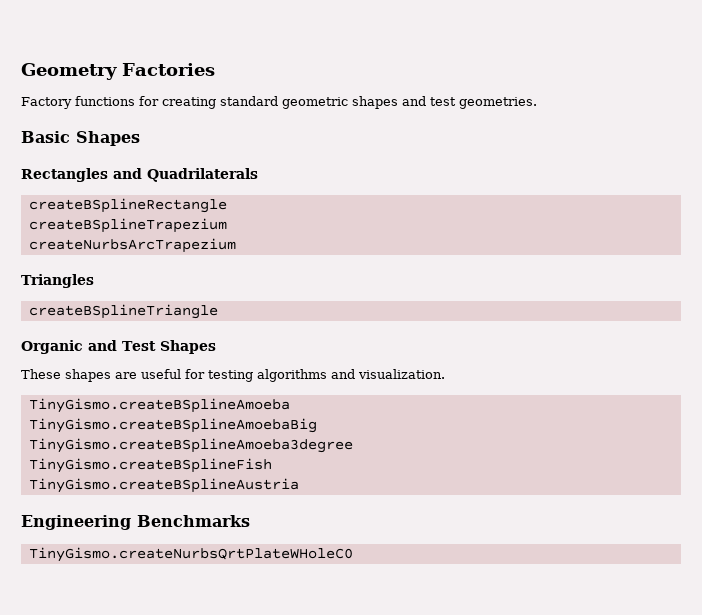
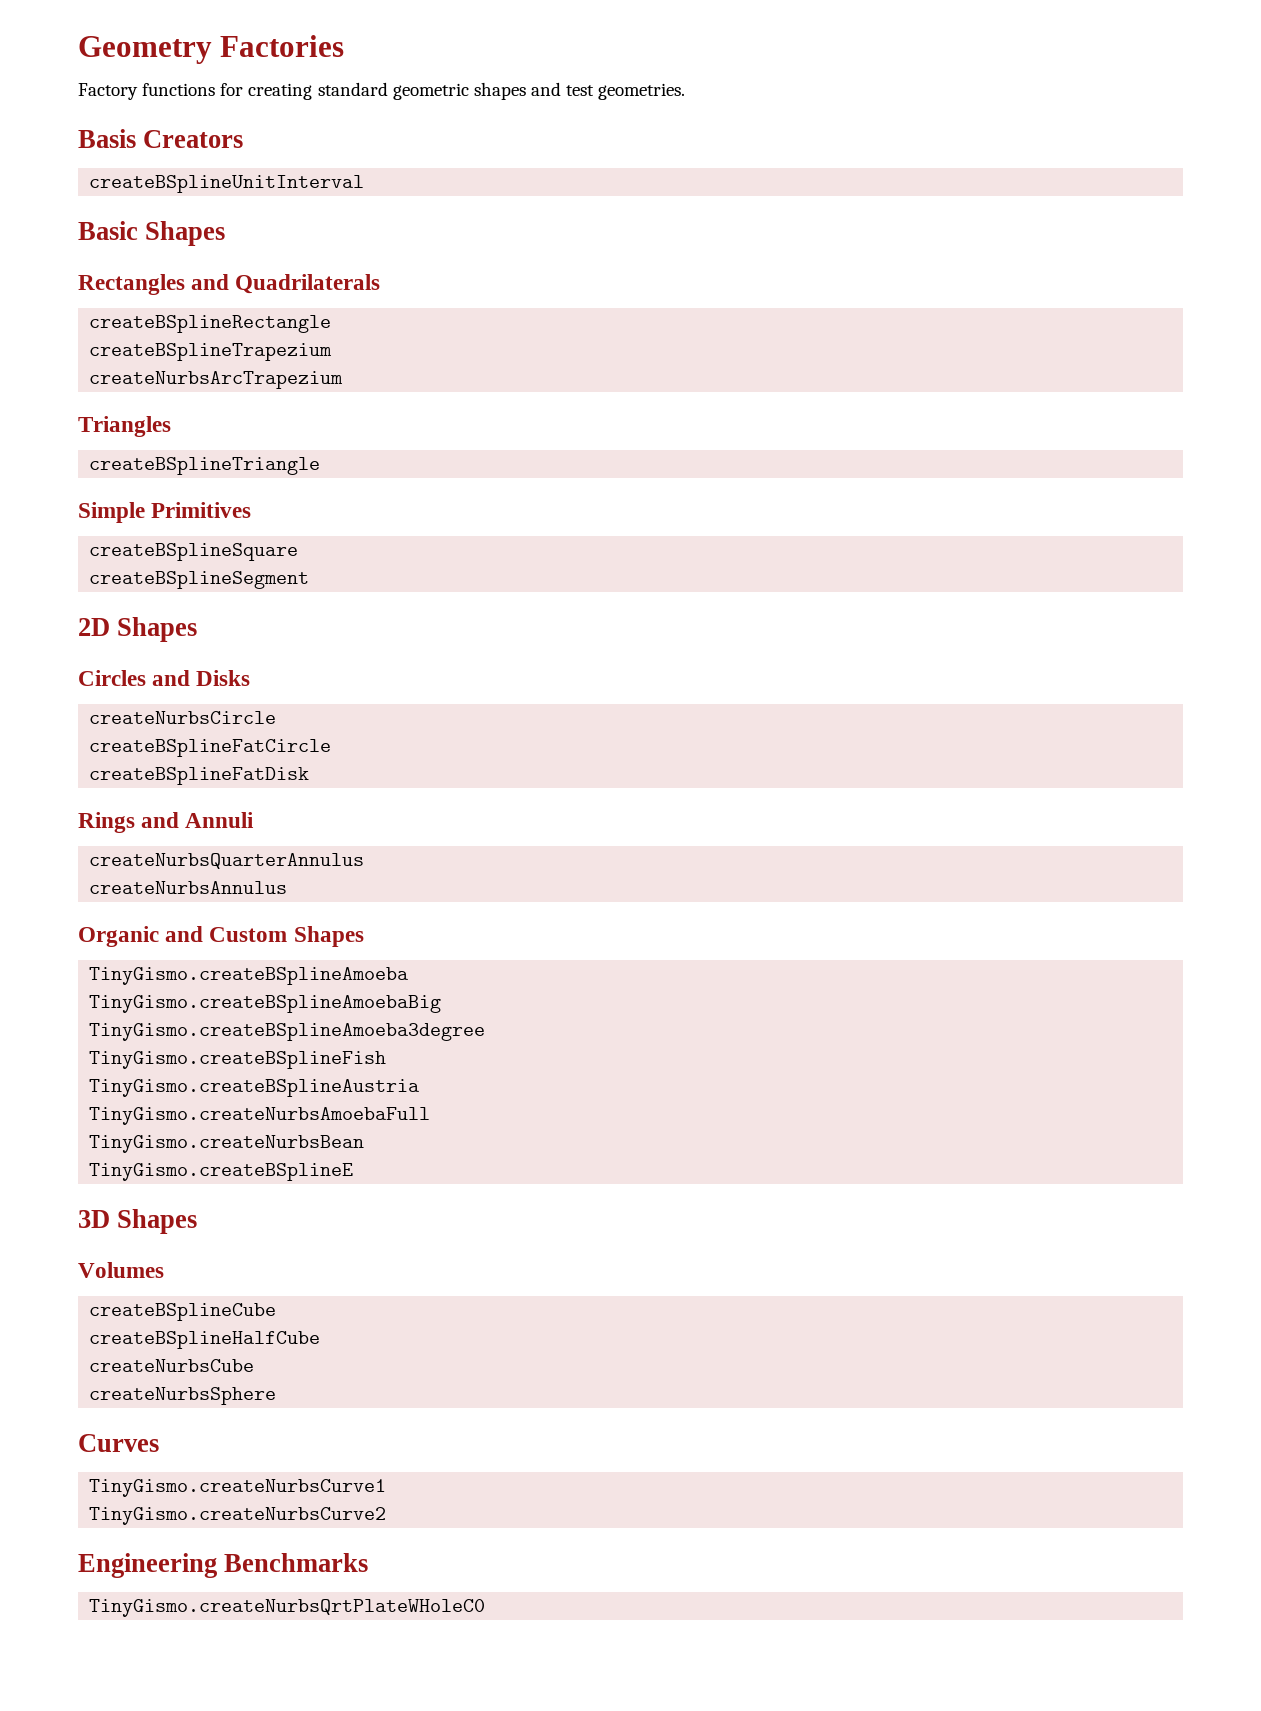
(537, 103) none -> [78,129,244,148] [89,175,365,193] // Basis Creators // createBSplineUnitInterval
(218, 311) none -> [78,502,252,523] [89,543,299,561] [89,571,310,589] [78,617,198,642] [78,670,251,686] [89,711,277,724] [89,739,332,757] [89,767,310,785] [78,812,255,833] [89,853,365,869] [89,881,288,894] // Simple Primitives // createBSplineSquare // createBSplineSegment // 2D Shapes // Circles and Disks // createNurbsCircle // createBSplineFatCircle // createBSplineFatDisk // Rings and Annuli // createNurbsQuarterAnnulus // createNurbsAnnulus
[122,340,216,354] [21,369,445,382] Test Shapes // These shapes are useful for testing algorithms and visualization. -> [209,926,364,947] Custom Shapes
(299, 485) none -> [89,1107,431,1125] [89,1135,365,1153] [89,1163,354,1181] [78,1209,198,1234] [78,1262,164,1278] [89,1303,277,1321] [89,1331,321,1349] [89,1359,255,1372] [89,1387,277,1405] [78,1434,159,1452] [89,1479,387,1497] [89,1507,387,1525] // TinyGismo.createNurbsAmoebaFull // TinyGismo.createNurbsBean // TinyGismo.createBSplineE // 3D Shapes // Volumes // createBSplineCube // createBSplineHalfCube // createNurbsCube // createNurbsSphere // Curves // TinyGismo.createNurbsCurve1 // TinyGismo.createNurbsCurve2

